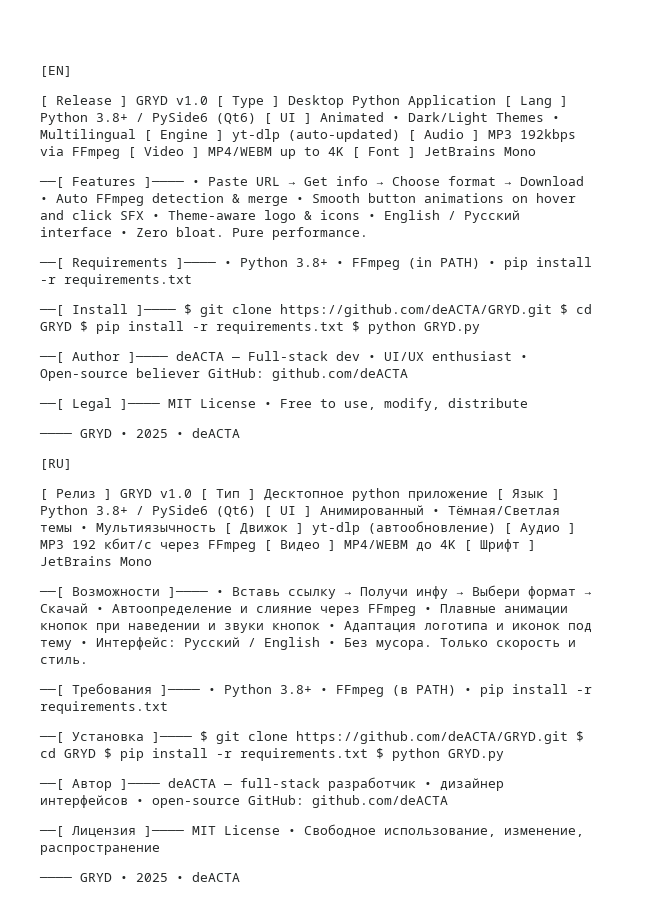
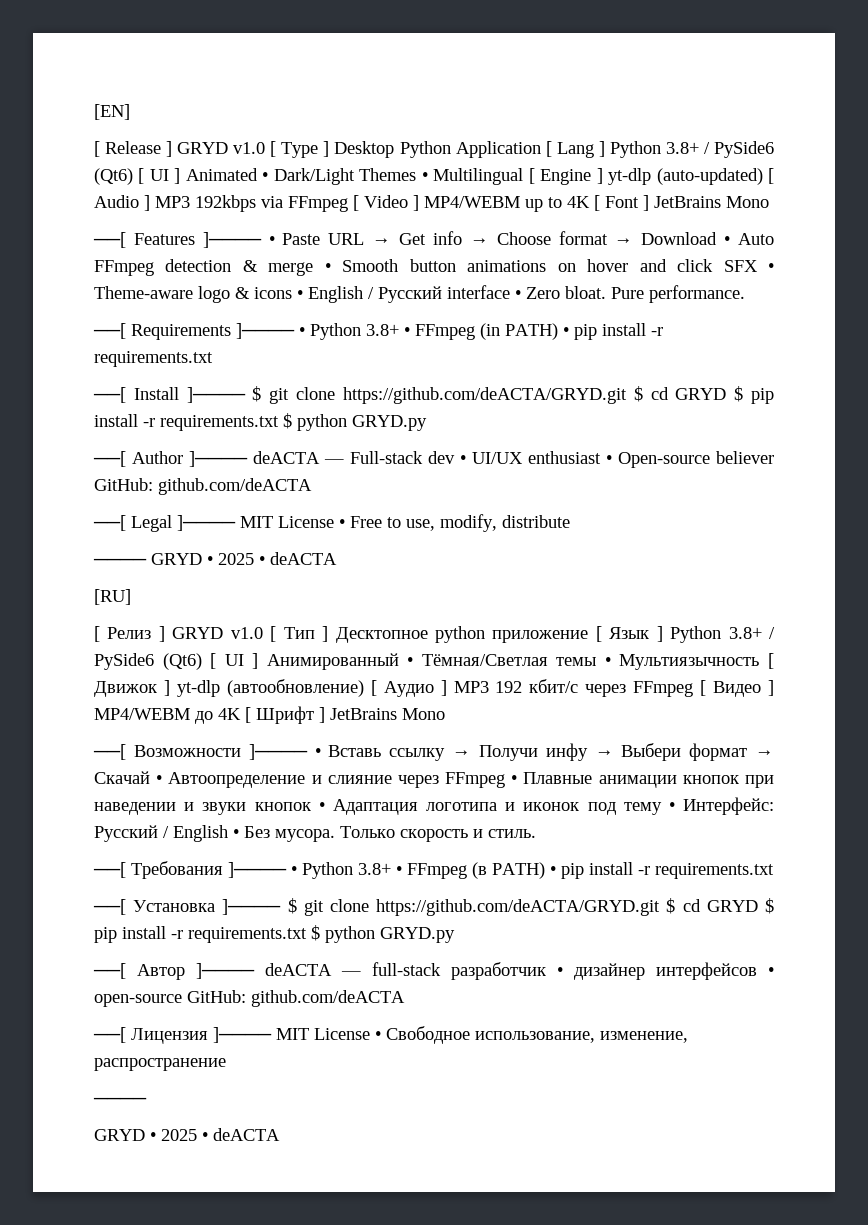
(72, 879) none -> (147, 1100) //

